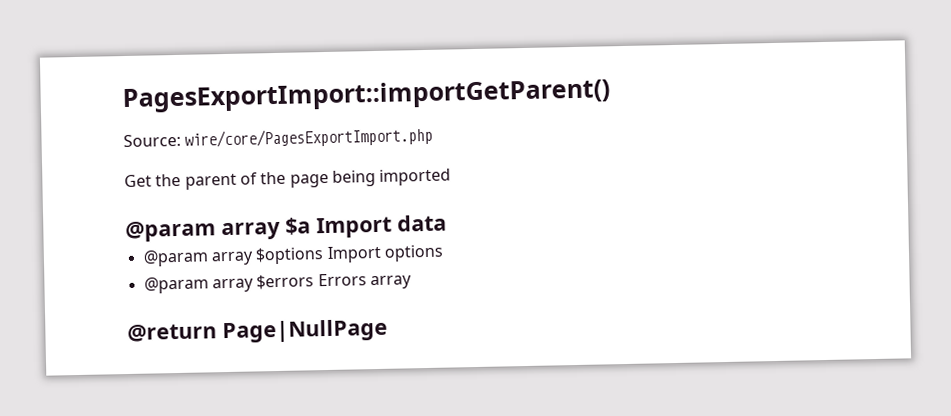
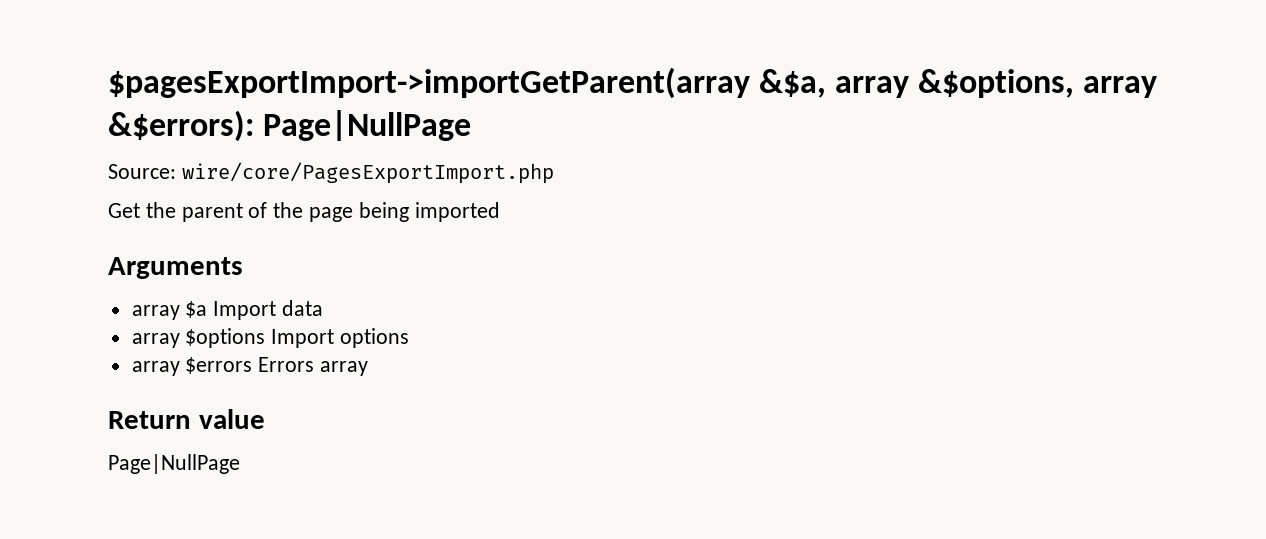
[122,78,610,114] PagesExportImport::importGetParent() -> [108,67,1158,99] [108,110,472,142] $pagesExportImport->importGetParent(array &$a, array &$options, array &$errors): Page|NullPage
[125,220,216,243] @param -> [108,257,243,279] Arguments //
[142,249,209,267] @param -> (324, 308) none
[143,276,209,294] @param -> (410, 338) none
[127,323,217,343] @return -> [108,409,265,429] Return value //

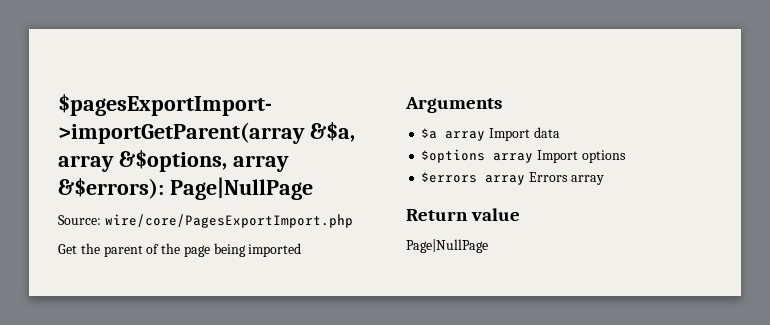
[131,301,208,320] array $a -> [421,128,486,141] $a array
[131,328,266,348] array $options -> [421,149,534,163] $options array
[131,357,253,376] array $errors -> [421,172,526,185] $errors array

